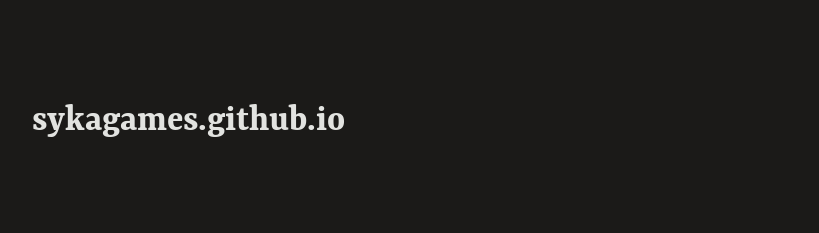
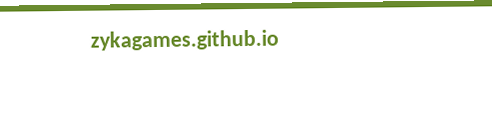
[32,104,345,137] sykagames.github.io -> [90,29,279,51] zykagames.github.io

